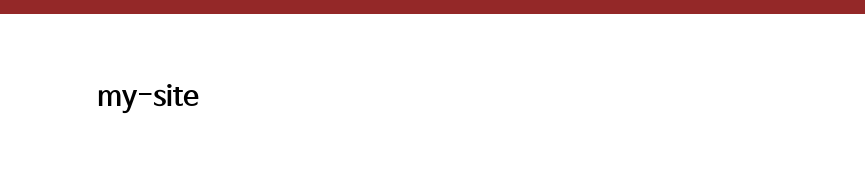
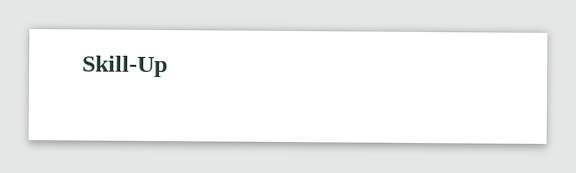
[97,84,199,114] my-site -> [82,55,168,78] Skill-Up

